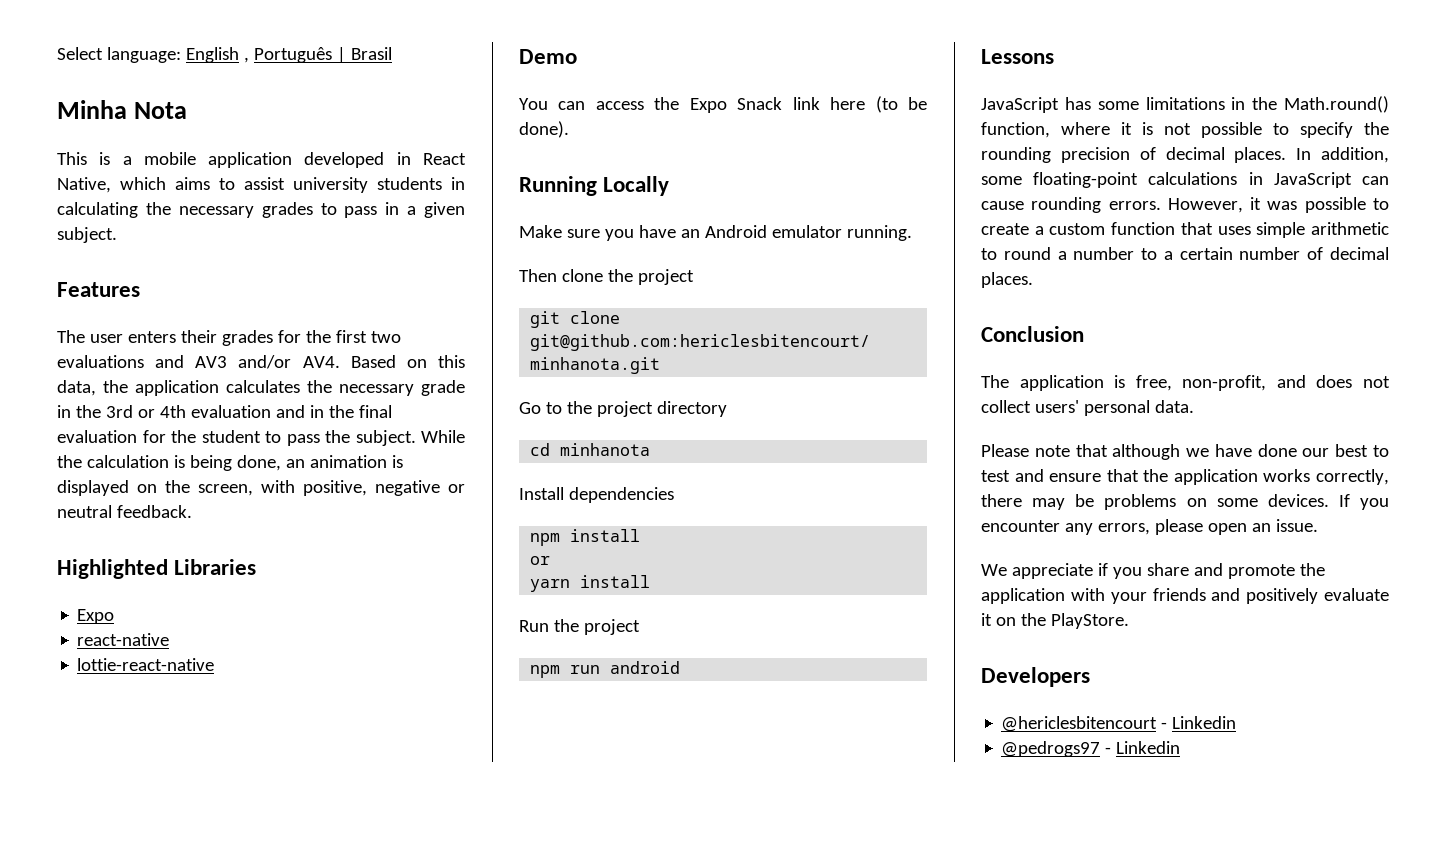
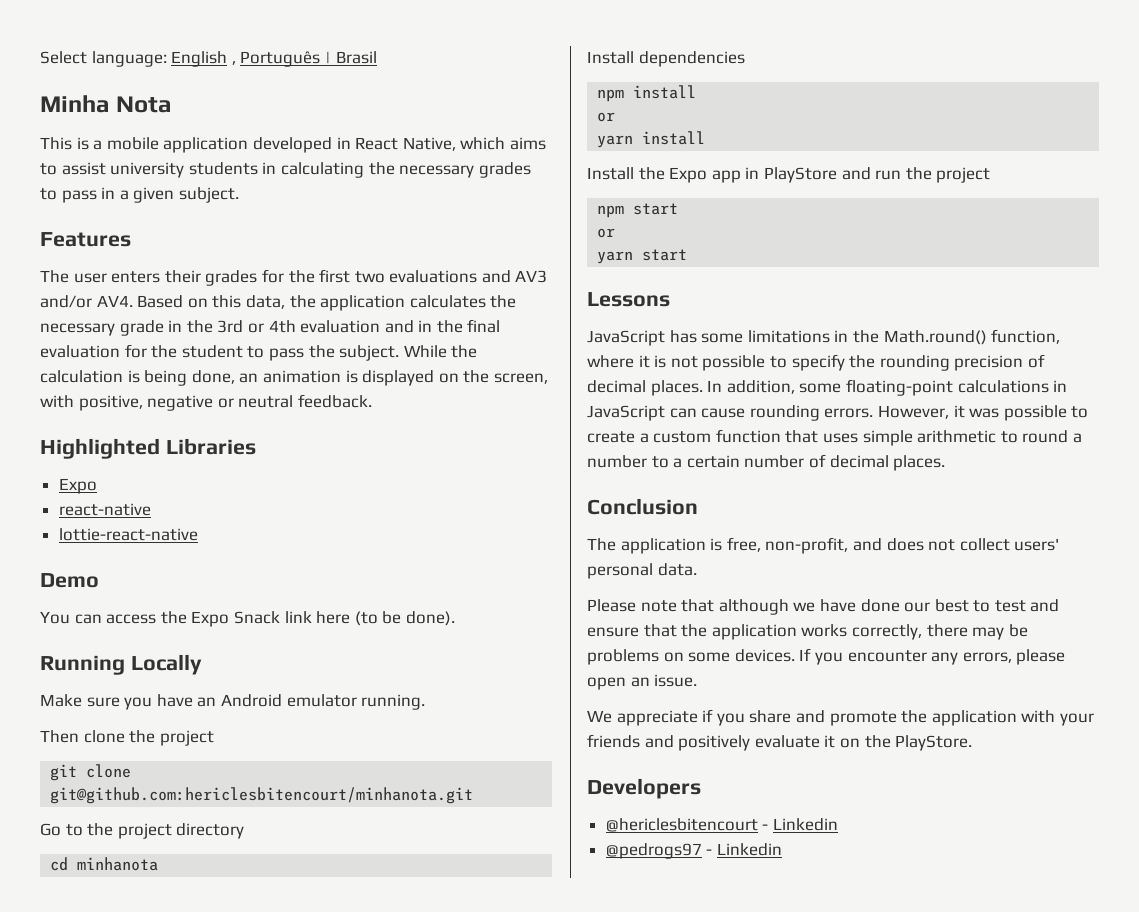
[519,620,549,632] Run -> [587,167,902,183] Install the Expo app in PlayStore and run
[570,661,681,674] run android -> [633,203,679,215] [597,228,616,238] [597,249,688,264] start // or // yarn start

